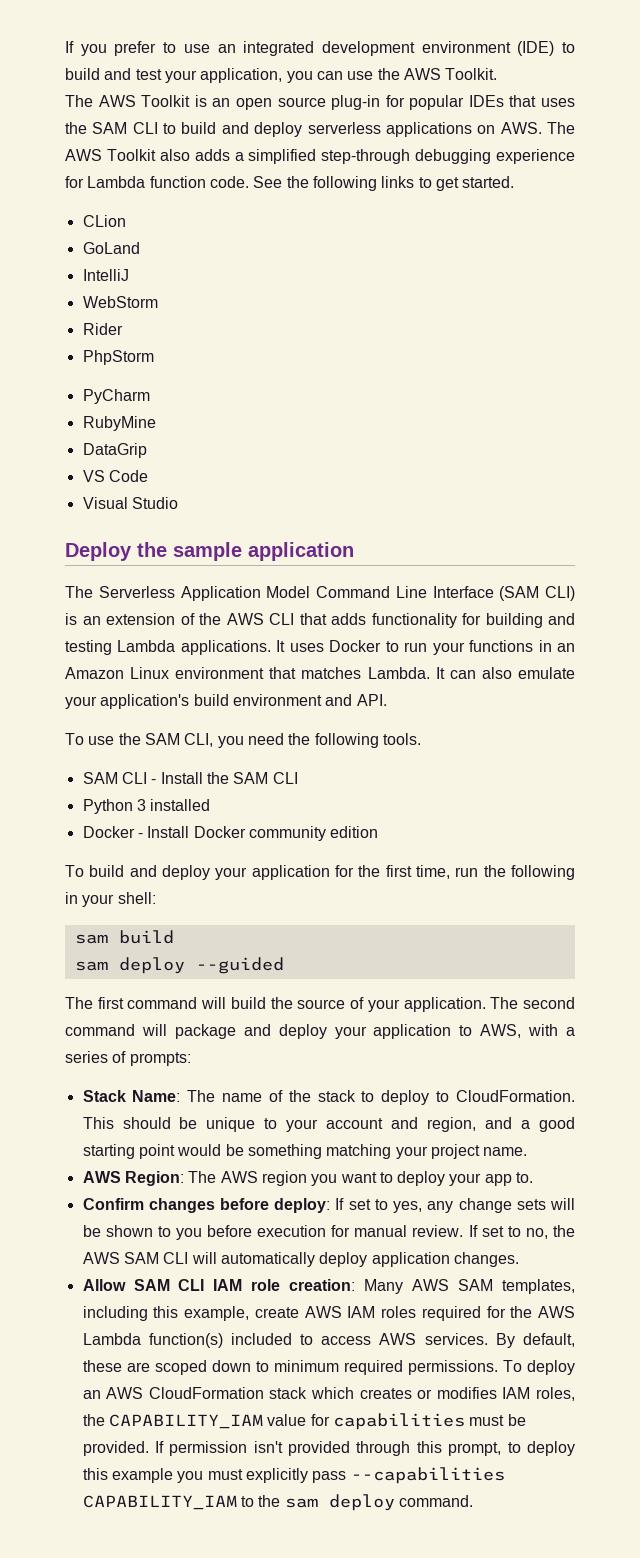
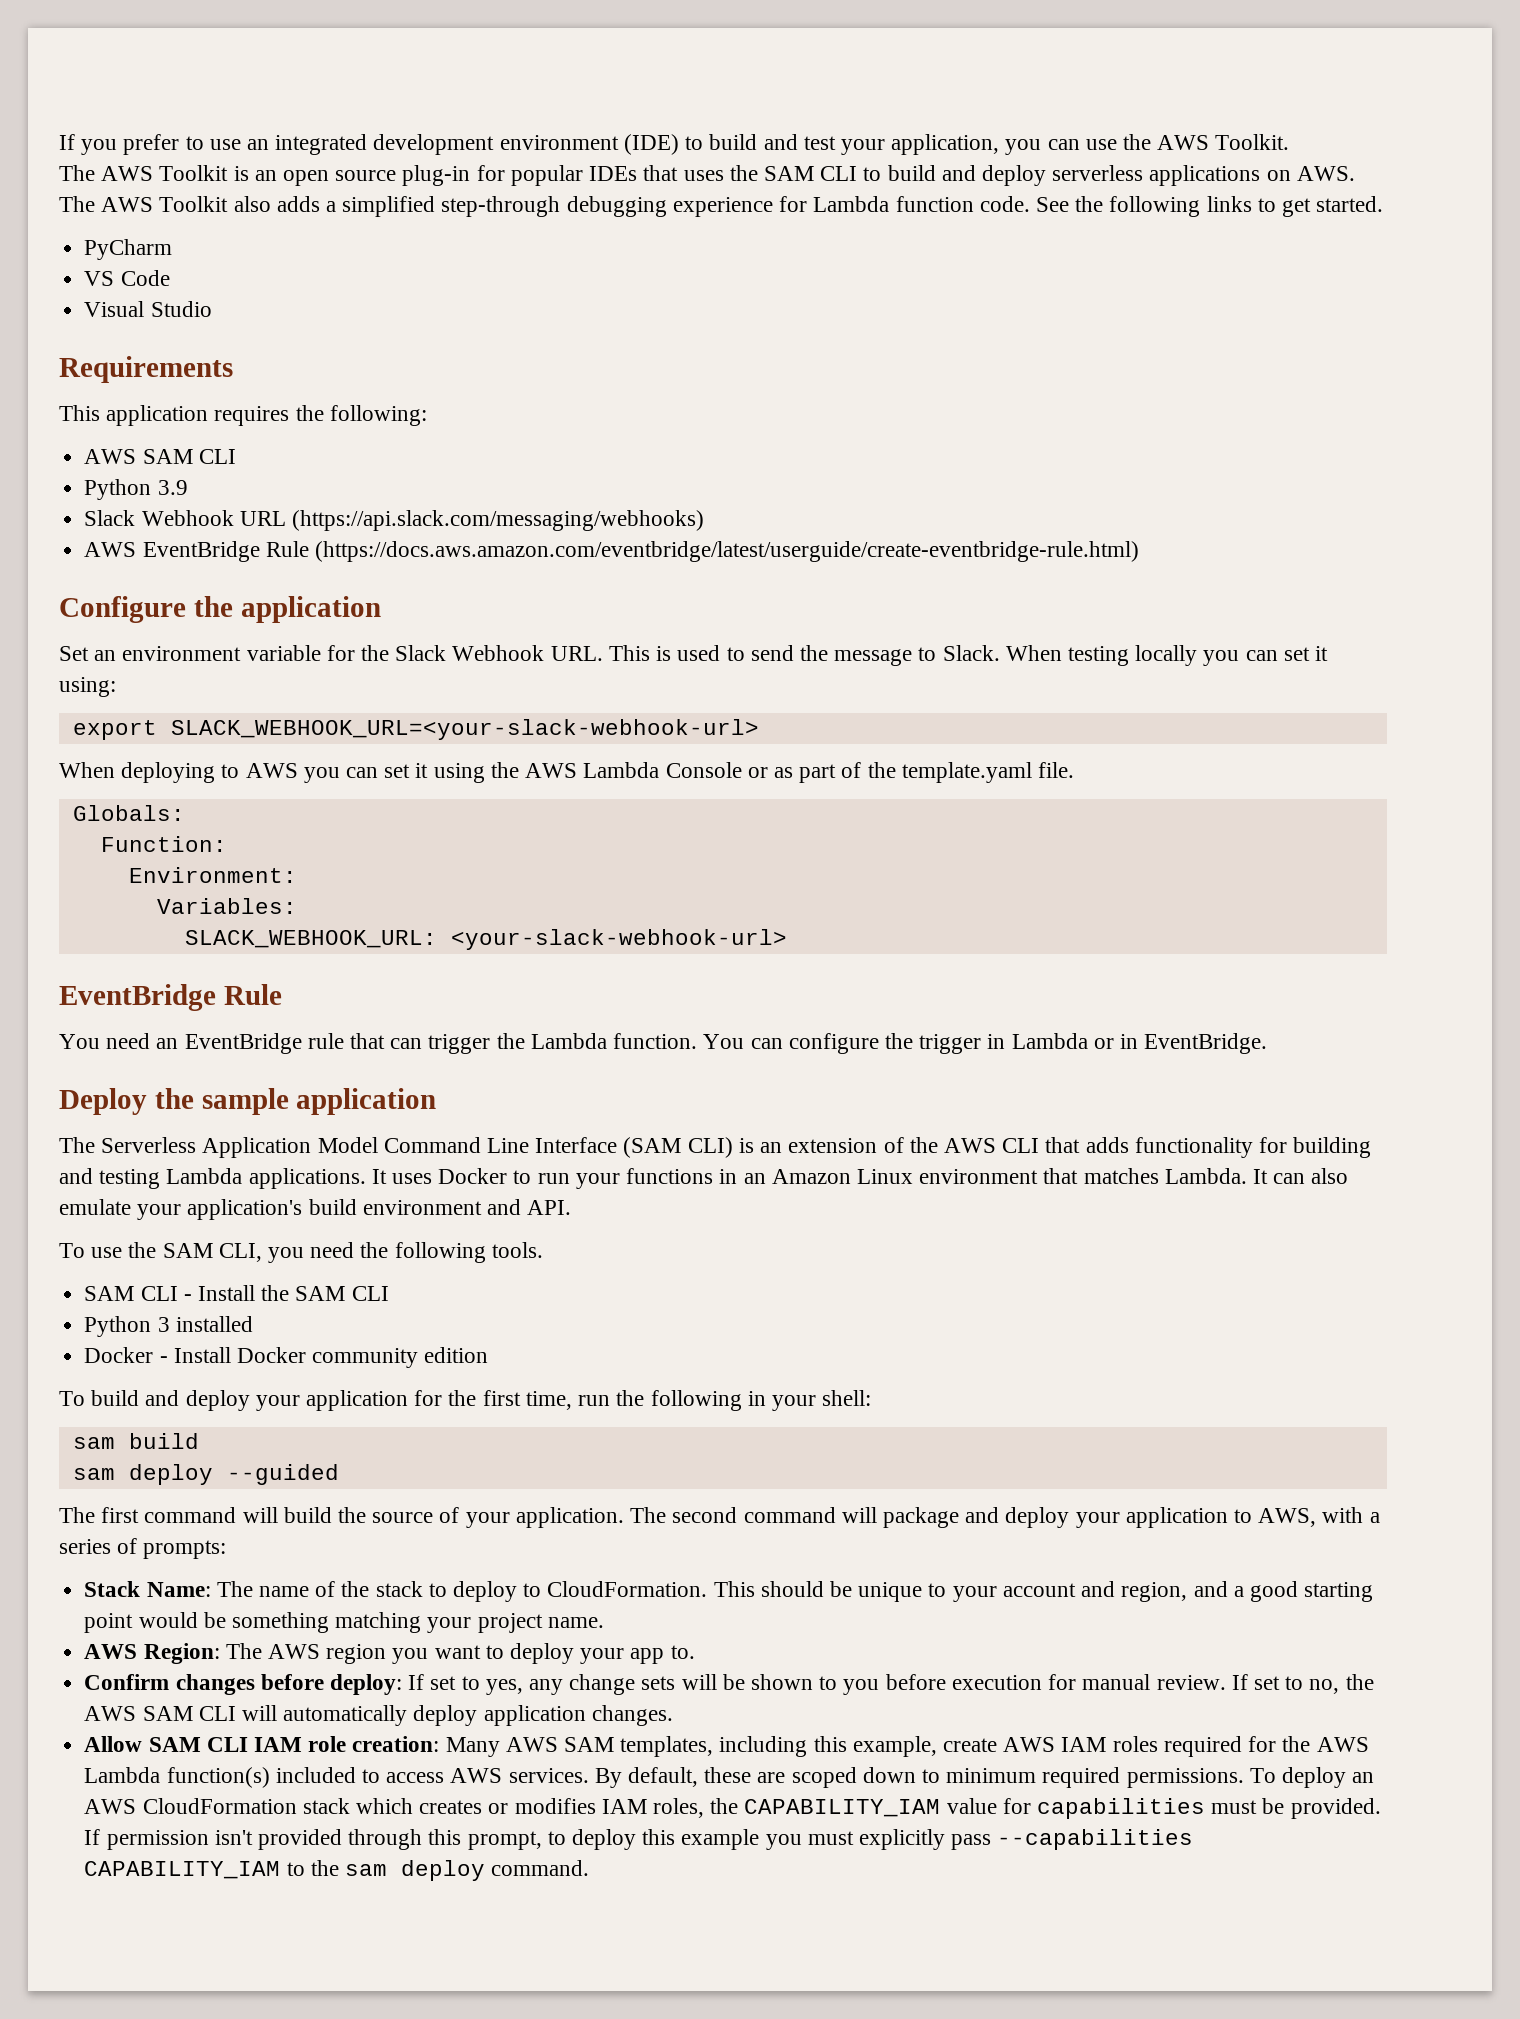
[82,215,126,227] [82,242,140,254] [82,269,129,281] [82,296,158,308] [82,323,123,335] [82,350,154,365] // CLion // GoLand // IntelliJ // WebStorm // Rider // PhpStorm -> (1384, 204) none
[82,416,156,431] [82,443,147,458] // RubyMine // DataGrip -> (173, 249) none
(178, 503) none -> [59,356,233,383] [59,405,427,426] [84,449,236,464] [84,479,188,500] [84,510,704,531] [84,541,1139,562] [59,596,381,623] [59,645,1329,666] [59,677,116,697] [72,719,759,740] [59,762,1074,783] [72,805,185,821] [100,836,227,852] [128,867,297,883] [156,898,297,914] [184,929,787,950] [59,984,282,1011] [59,1033,1268,1054] // Requirements // This application requires the following: // AWS SAM CLI // Python 3.9 // Slack Webhook URL (https://api.slack.com/messaging/webhooks) // AWS EventBridge Rule (https://docs.aws.amazon.com/eventbridge/latest/userguide/create-eventbridge-rule.html) // Configure the application // Set an environment variable for the Slack Webhook URL. This is used to send the message to Slack. When testing locally you can set it using: // export SLACK_WEBHOOK_URL=<your-slack-webhook-url> // When deploying to AWS you can set it using the AWS Lambda Console or as part of the template.yaml file. // Globals: // Function: // Environment: // Variables: // SLACK_WEBHOOK_URL: <your-slack-webhook-url> // EventBridge Rule // You need an EventBridge rule that can trigger the Lambda function. You can configure the trigger in Lambda or in EventBridge.

